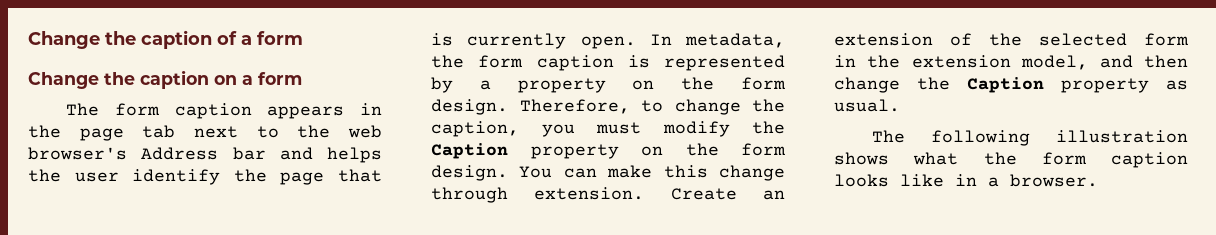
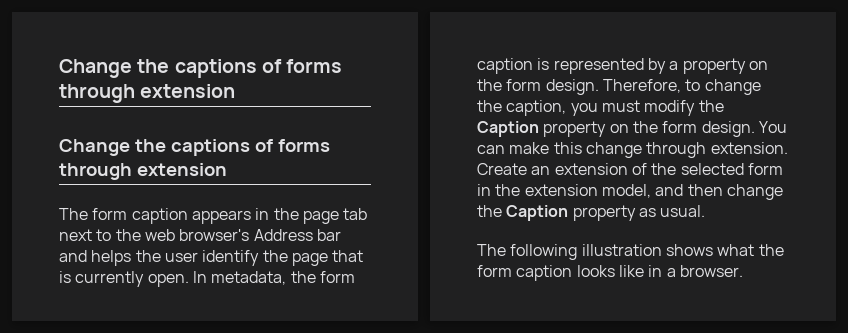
[28,30,303,49] [28,70,302,89] Change the caption of a form // Change the caption on a form -> [59,59,343,78] [59,84,236,103] [59,139,330,156] [59,163,227,180] Change the captions of forms through extension // Change the captions of forms through extension

